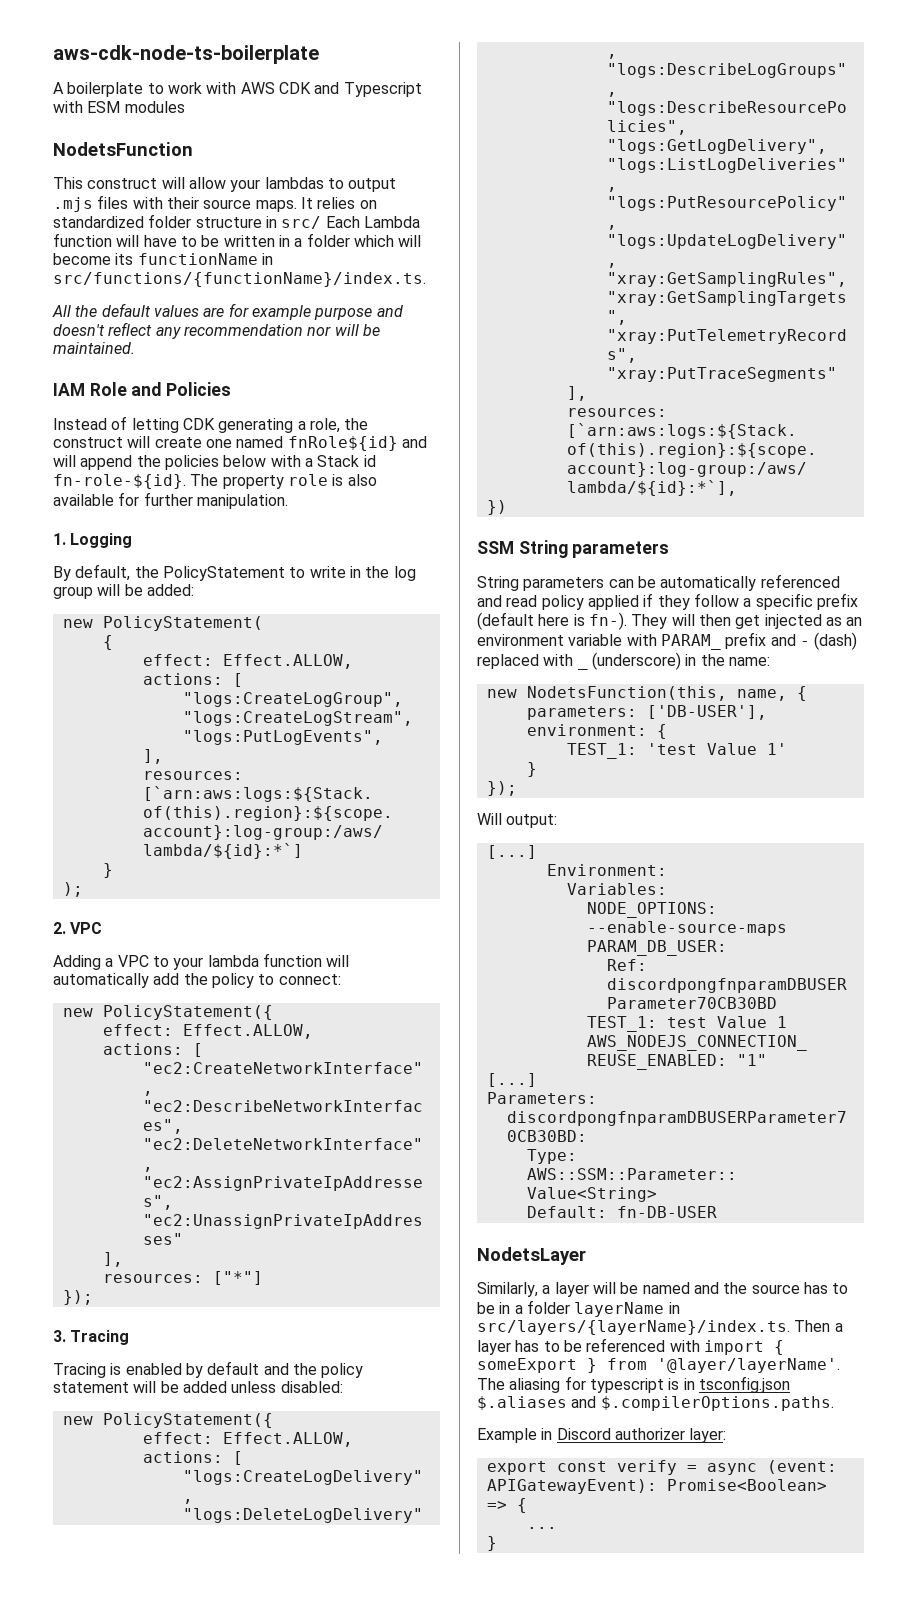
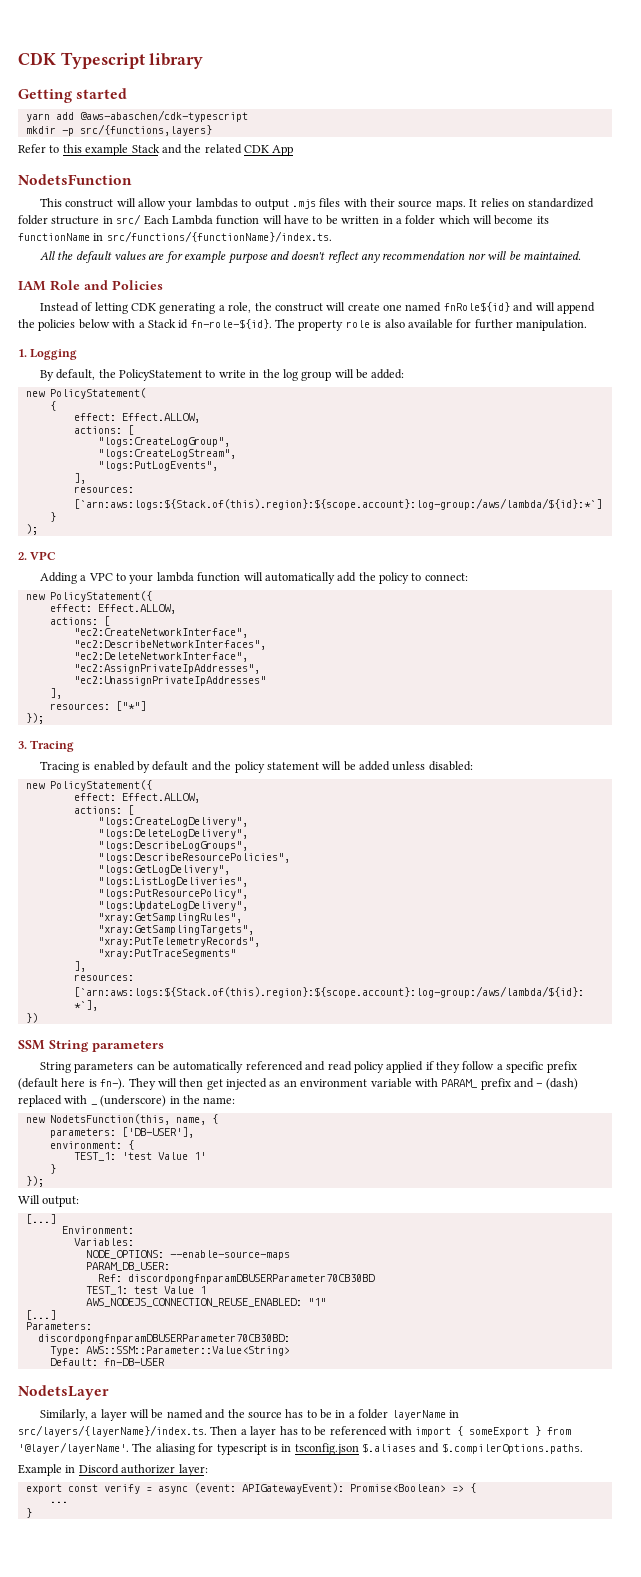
[53,45,319,64] [53,82,422,97] [53,101,185,113] aws-cdk-node-ts-boilerplate // A boilerplate to work with AWS CDK and Typescript with ESM modules -> [18,52,204,69] [18,88,128,103] [25,110,248,122] [25,124,212,136] [18,144,294,156] CDK Typescript library // Getting started // yarn add @aws-abaschen/cdk-typescript // mkdir -p src/{functions,layers} // Refer to this example Stack and the related CDK App

